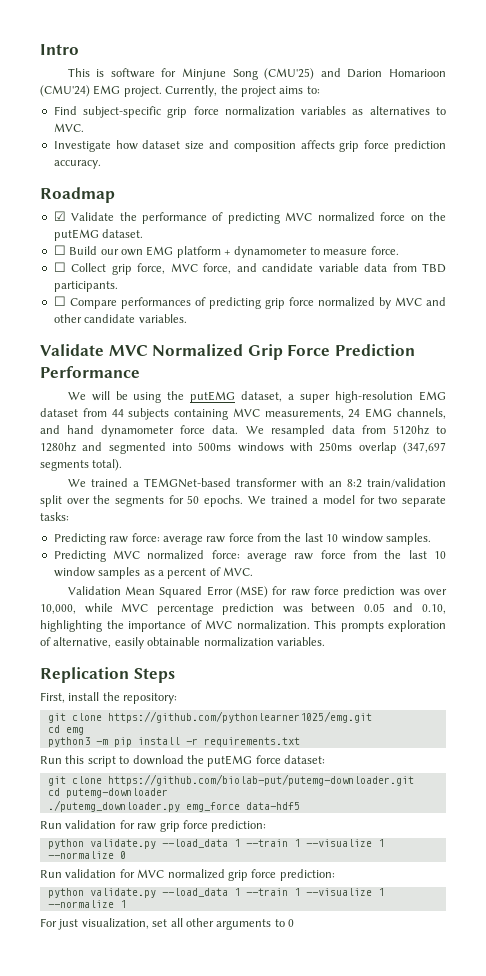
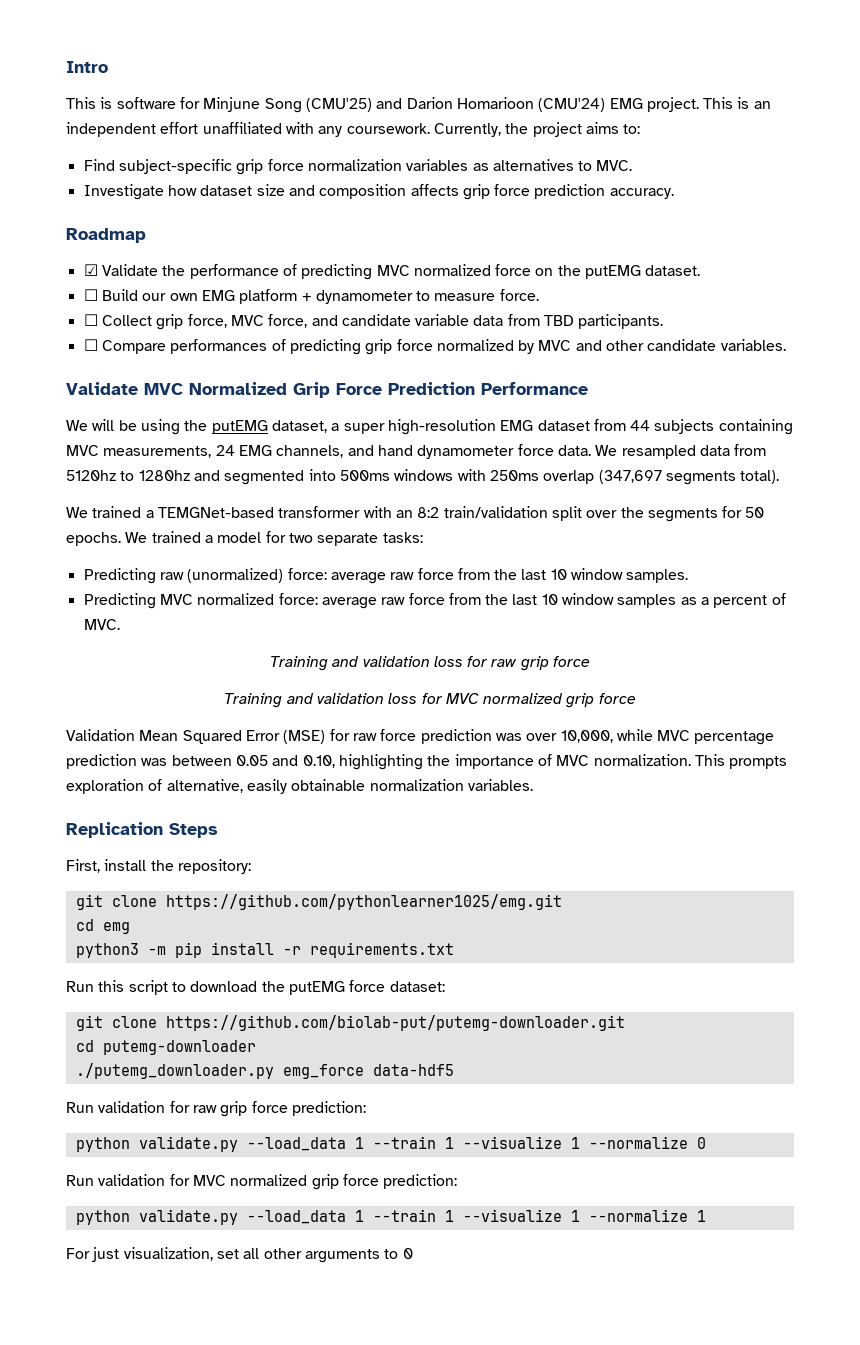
(162, 91) none -> [703,97,771,109] [66,122,430,137] This is an independent effort unaffiliated with any coursework.
(129, 539) none -> [187,568,284,583] (unormalized)
(253, 571) none -> [269,656,591,671] [224,693,636,708] // Training and validation loss for raw grip force // Training and validation loss for MVC normalized grip force

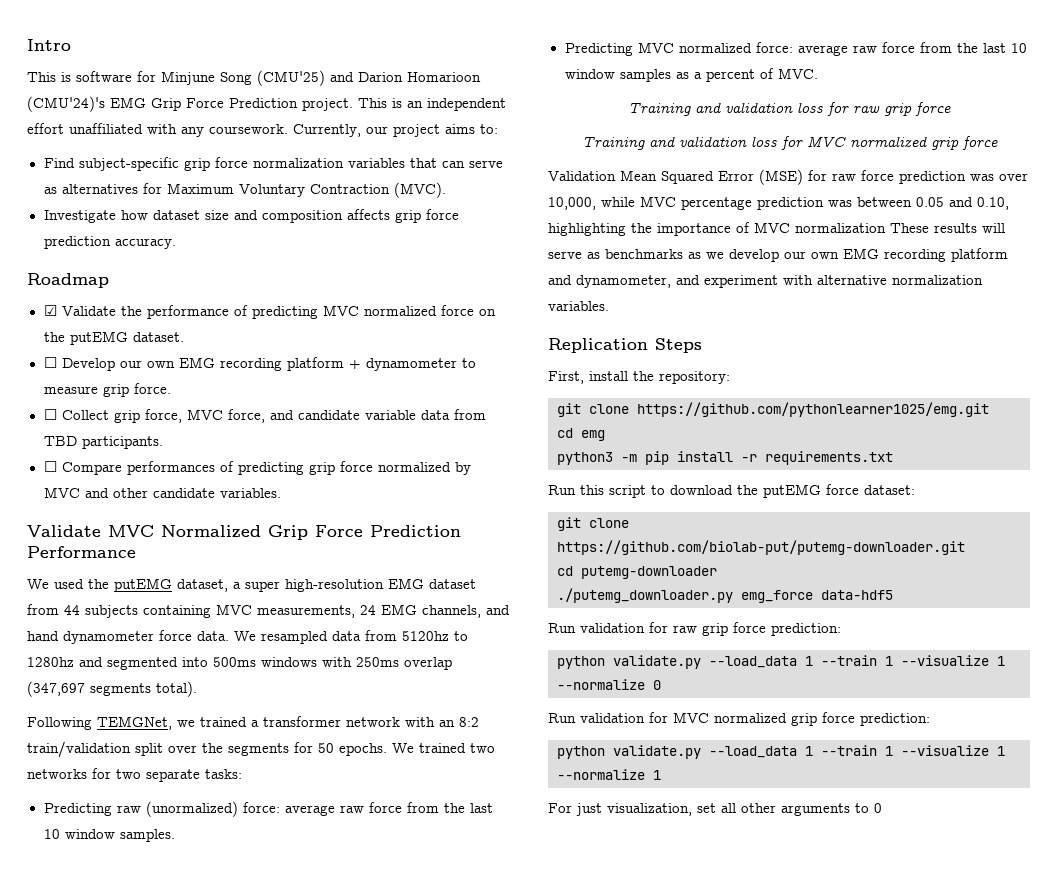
[538,98,643,112] (CMU'24) EMG -> [27,96,298,112] (CMU'24)'s EMG Grip Force Prediction
[505,123,529,134] the -> [366,126,388,134] our
[472,159,633,171] as alternatives to MVC. -> [409,158,503,168] [43,182,446,198] that can serve as alternatives for Maximum Voluntary Contraction (MVC).
[101,289,235,301] Build our own EMG -> [61,357,282,371] Develop our own EMG recording
(496, 297) none -> [102,384,129,397] grip
[92,419,180,435] will be using -> [54,579,84,589] used
[66,506,361,518] We trained a TEMGNet-based transformer -> [27,716,400,730] Following TEMGNet, we trained a transformer network
[204,532,262,543] a model -> [470,743,495,753] [27,769,87,779] two networks
[593,754,788,769] [66,779,366,794] normalization. This prompts exploration of alternative, easily obtainable -> [795,223,1005,233] [548,248,1008,262] [548,275,887,288] normalization These results will serve as benchmarks as we develop our own EMG recording platform and dynamometer, and experiment with alternative

